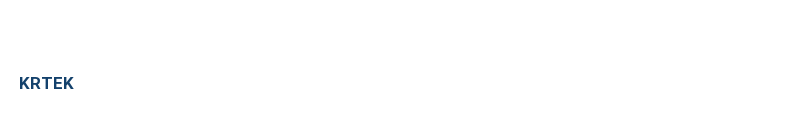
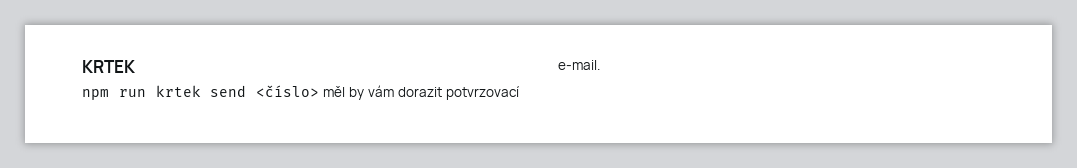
(74, 83) none -> [82,85,519,100] [558,60,600,70] // npm run krtek send <číslo> měl by vám dorazit potvrzovací e-mail.

